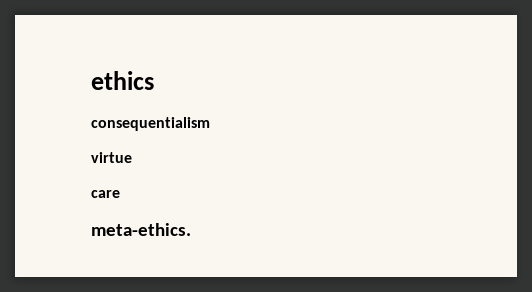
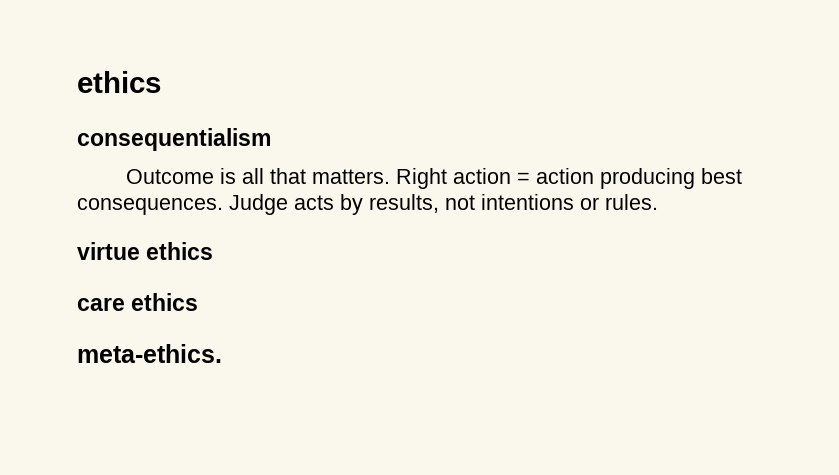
(210, 124) none -> [125,168,742,189] [77,194,658,215] // Outcome is all that matters. Right action = action producing best consequences. Judge acts by results, not intentions or rules.
(132, 157) none -> [146,242,214,260] ethics
(120, 194) none -> [131,293,199,311] ethics

